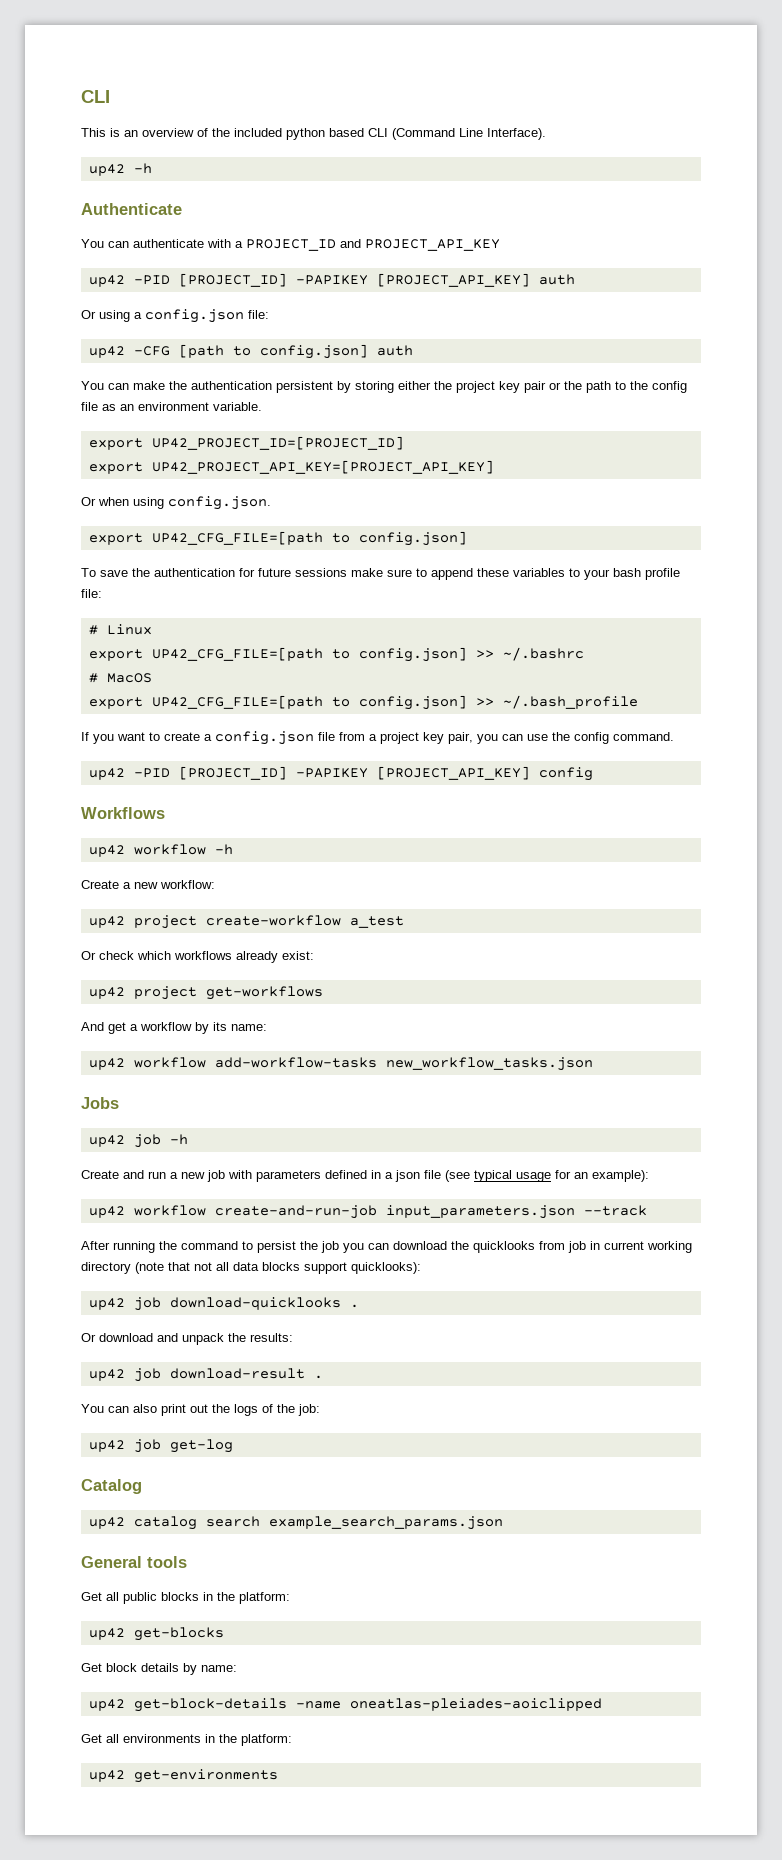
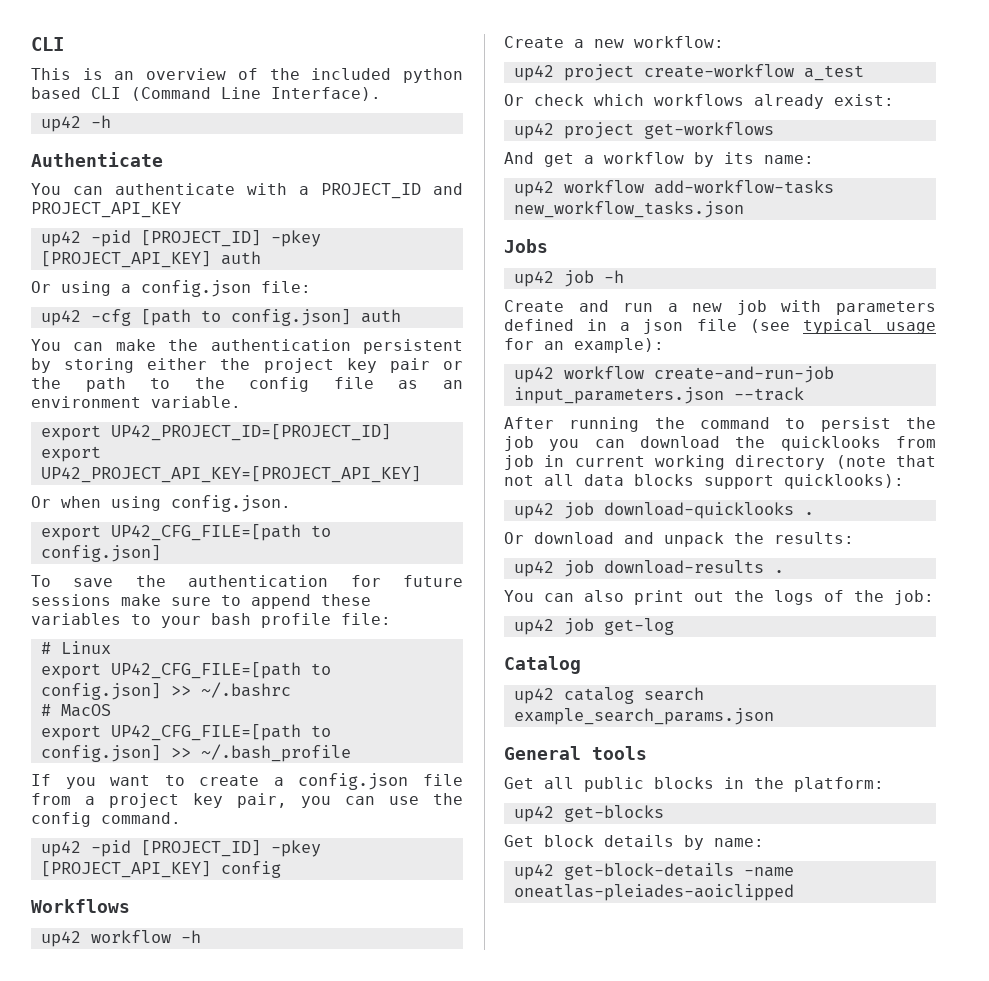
[133,273,368,287] -PID [PROJECT_ID] -PAPIKEY -> [90,230,321,247] -pid [PROJECT_ID] -pkey
[133,346,170,356] -CFG -> [90,309,131,326] -cfg
[133,766,368,780] -PID [PROJECT_ID] -PAPIKEY -> [90,840,321,857] -pid [PROJECT_ID] -pkey
[169,1368,305,1379] download-result -> [603,560,764,574] download-results
[81,1734,292,1746] [88,1769,278,1783] // Get all environments in the platform: // up42 get-environments -> (794, 892) none

